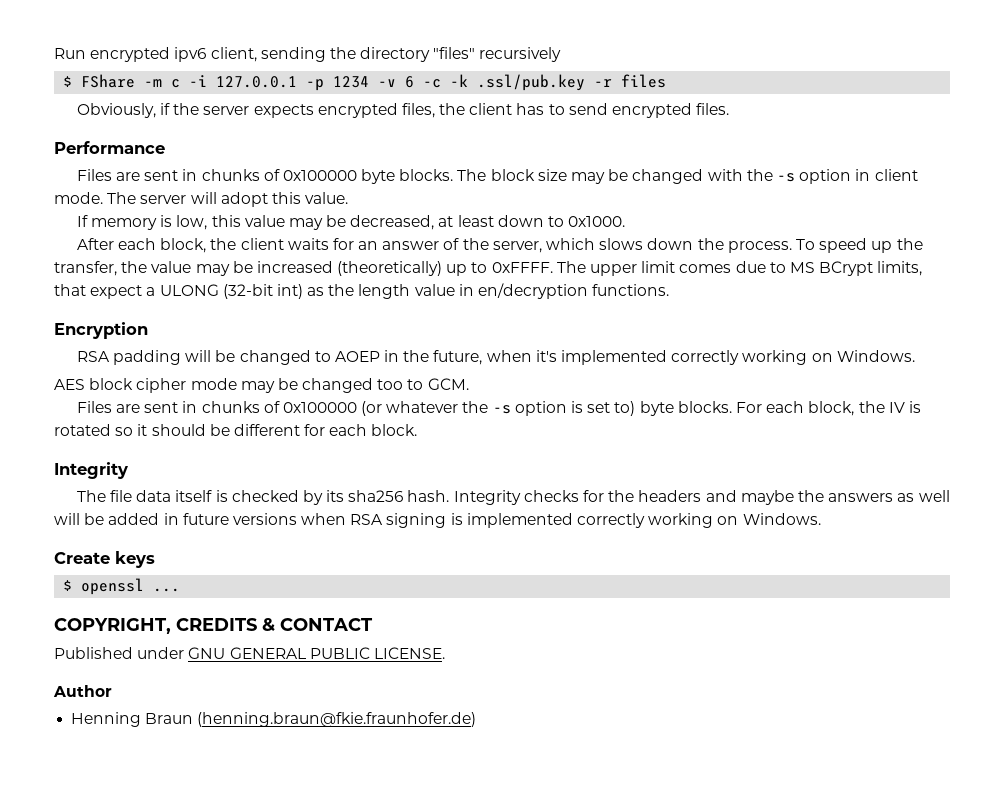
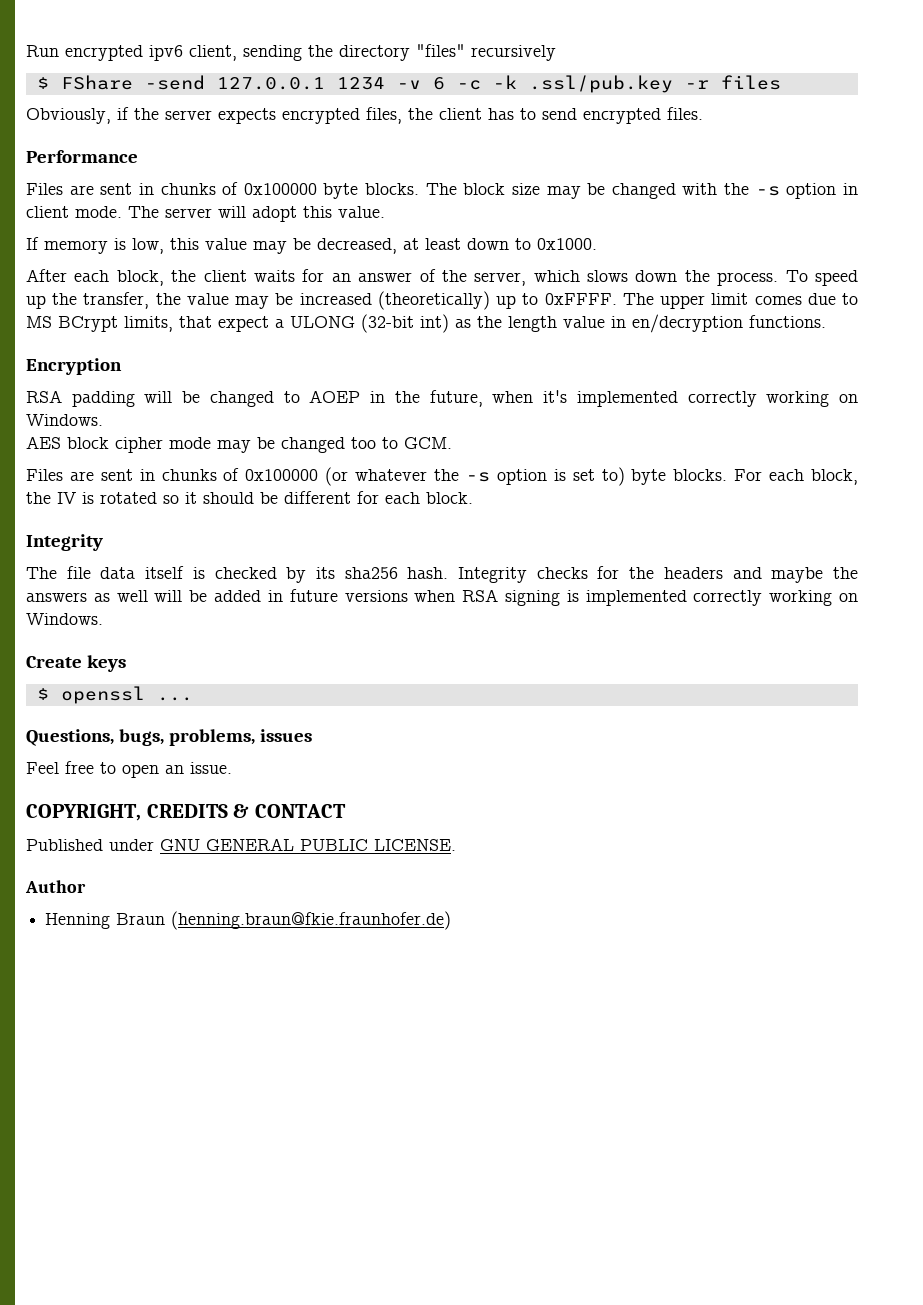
[144,75,325,91] -m c -i 127.0.0.1 -p -> [144,75,325,90] -send 127.0.0.1
(181, 590) none -> [26,729,313,746] [26,761,232,778] // Questions, bugs, problems, issues // Feel free to open an issue.

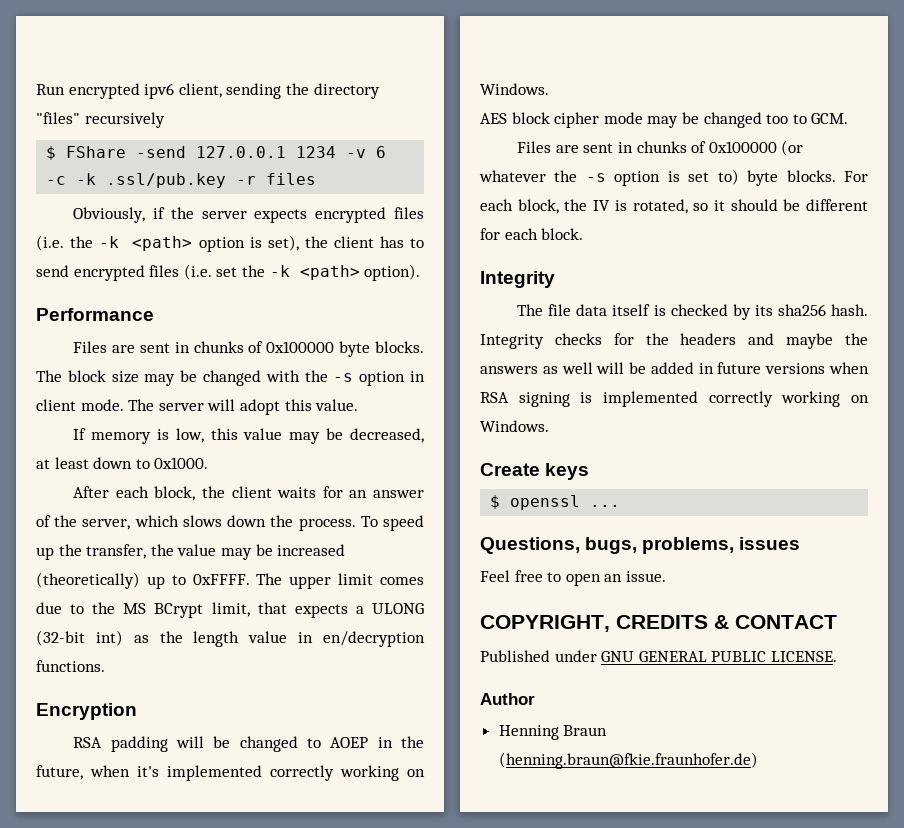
[366,107,402,124] files, -> [394,207,425,219] [36,235,299,252] files (i.e. the -k <path> option is set),
[667,107,703,120] files. -> [149,264,421,281] files (i.e. set the -k <path> option).
(859, 299) none -> [92,602,116,614] the
[124,316,269,332] limits, that expect -> [211,602,348,618] limit, that expects
[100,492,157,504] rotated -> [632,199,688,214] rotated,

